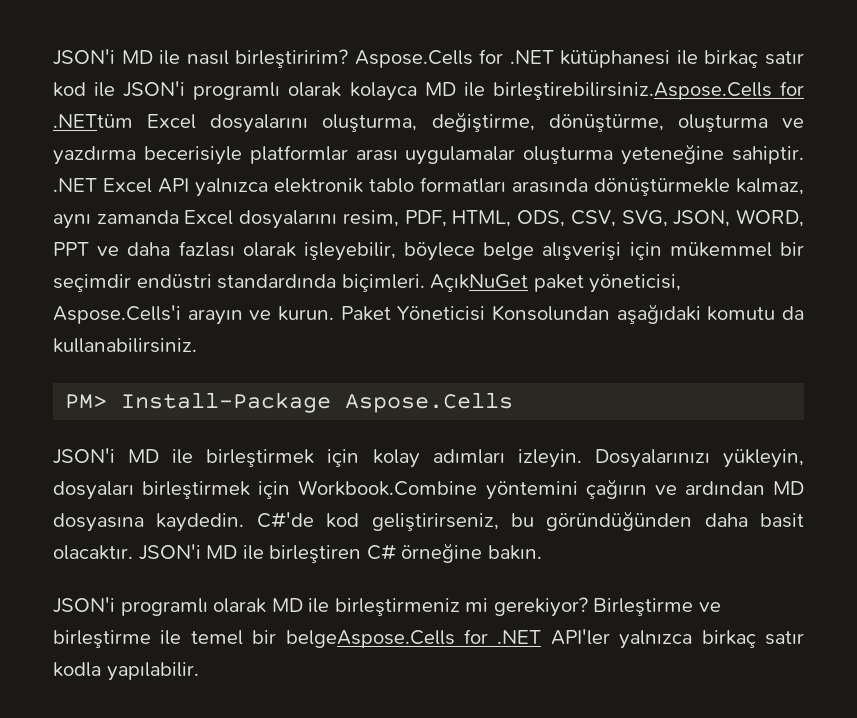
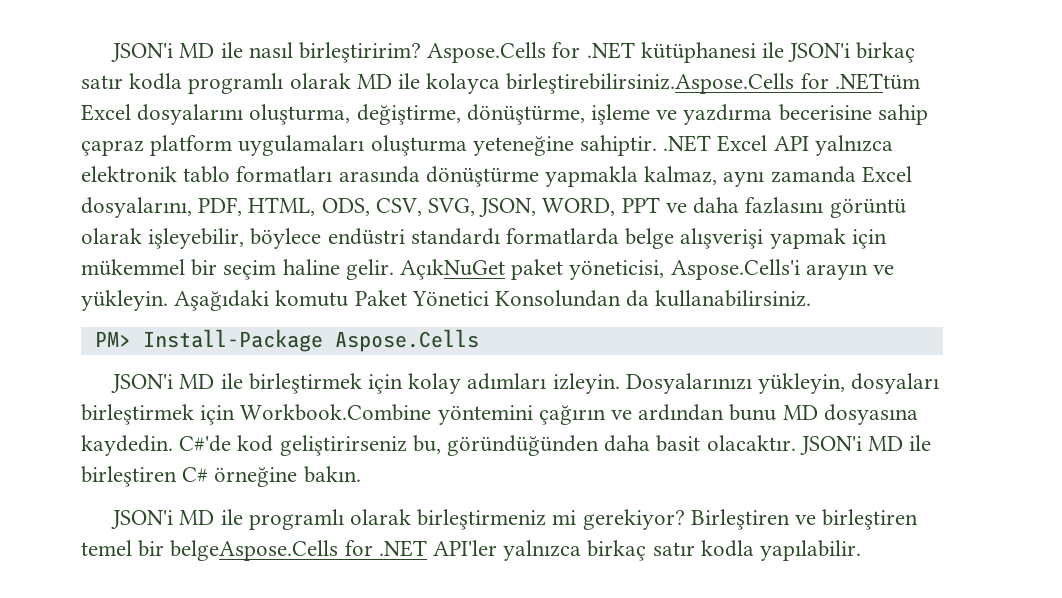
[704,50,804,68] [53,81,485,101] birkaç satır kod ile JSON'i programlı olarak kolayca MD ile -> [788,42,916,63] [81,73,501,94] JSON'i birkaç satır kodla programlı olarak MD ile kolayca
[677,114,768,132] oluşturma -> [591,104,651,125] işleme
[143,145,516,165] becerisiyle platformlar arası uygulamalar -> [778,104,928,125] [81,135,365,156] becerisine sahip çapraz platform uygulamaları
[594,178,730,196] dönüştürmekle -> [425,166,639,187] dönüştürme yapmakla
[239,210,399,229] dosyalarını resim, -> [81,197,192,218] dosyalarını,
[178,241,235,257] fazlası -> [745,197,906,218] fazlasını görüntü
(476, 251) none -> [327,228,620,245] endüstri standardı formatlarda
(622, 251) none -> [769,228,846,249] yapmak
[53,274,425,292] seçimdir endüstri standardında biçimleri. -> [223,259,394,280] seçim haline gelir.
[278,304,776,324] kurun. Paket Yöneticisi Konsolundan aşağıdaki komutu -> [81,290,622,311] yükleyin. Aşağıdaki komutu Paket Yönetici Konsolundan
(765, 488) none -> [729,404,777,421] bunu
[371,513,534,531] geliştirirseniz, bu -> [279,435,441,456] geliştirirseniz bu,
[120,597,721,617] [53,630,182,648] programlı olarak MD ile birleştirmeniz mi gerekiyor? Birleştirme ve birleştirme ile -> [179,509,919,530] MD ile programlı olarak birleştirmeniz mi gerekiyor? Birleştiren ve birleştiren

